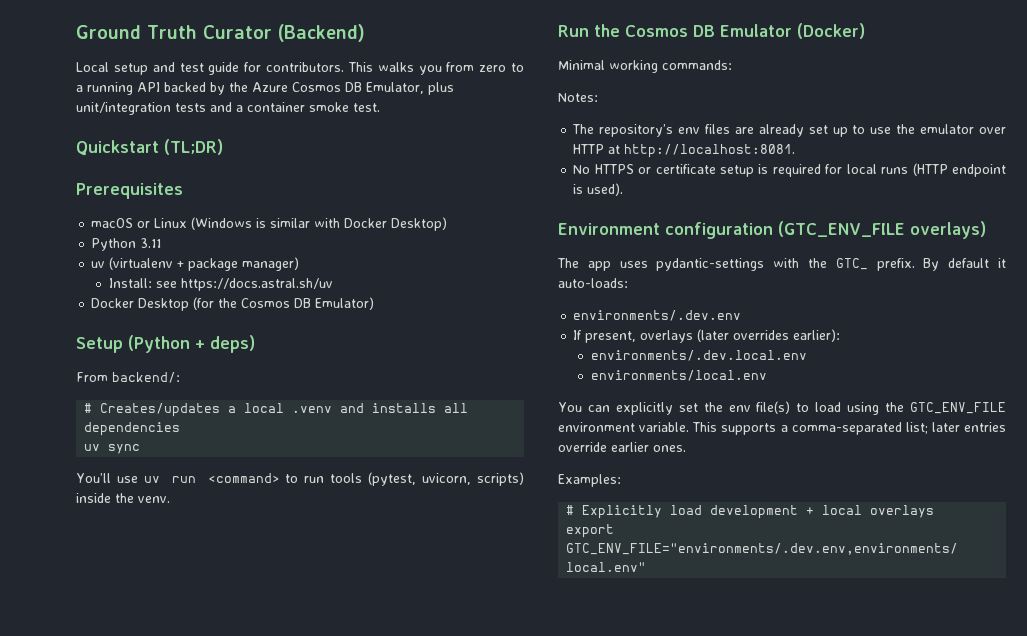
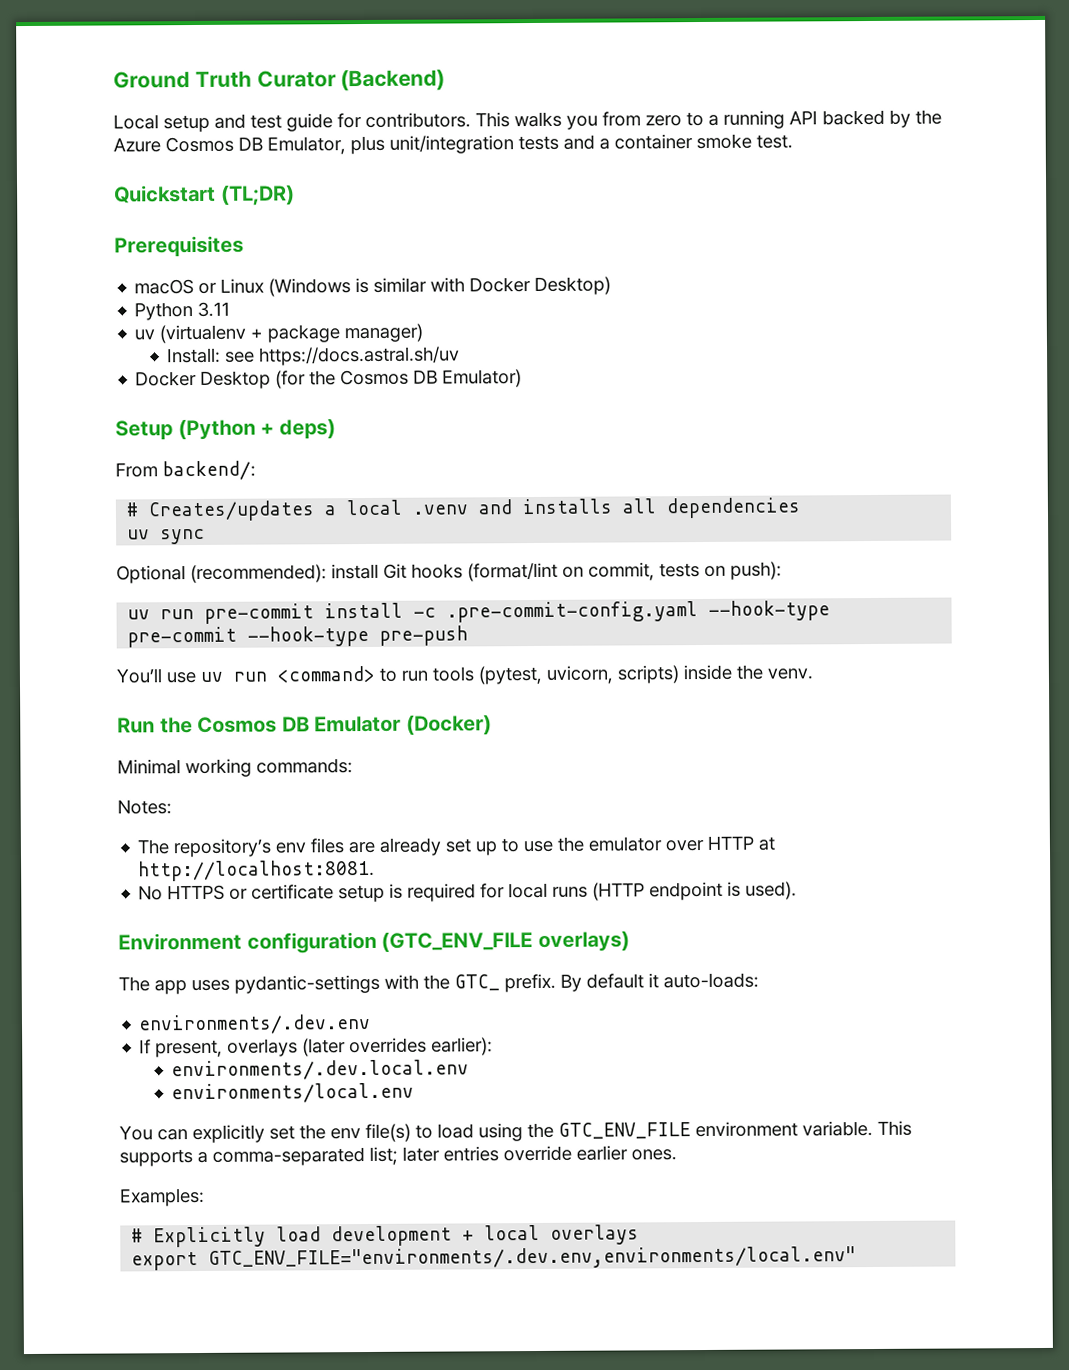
(141, 449) none -> [116,561,782,584] [127,600,831,624] [127,625,469,648] // Optional (recommended): install Git hooks (format/lint on commit, tests on push): // uv run pre-commit install -c .pre-commit-config.yaml --hook-type pre-commit --hook-type pre-push

